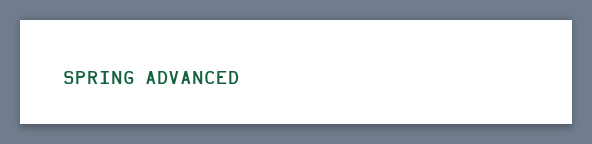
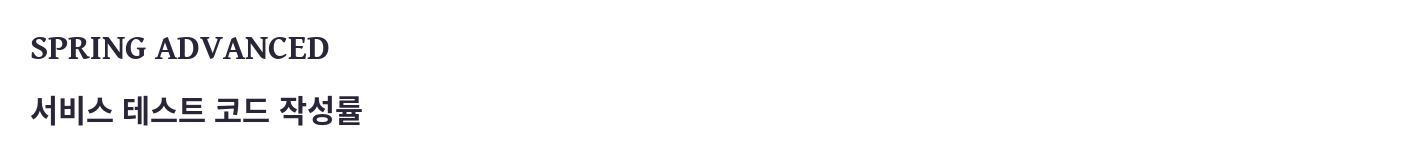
(239, 77) none -> [30,95,363,126] // 서비스 테스트 코드 작성률

